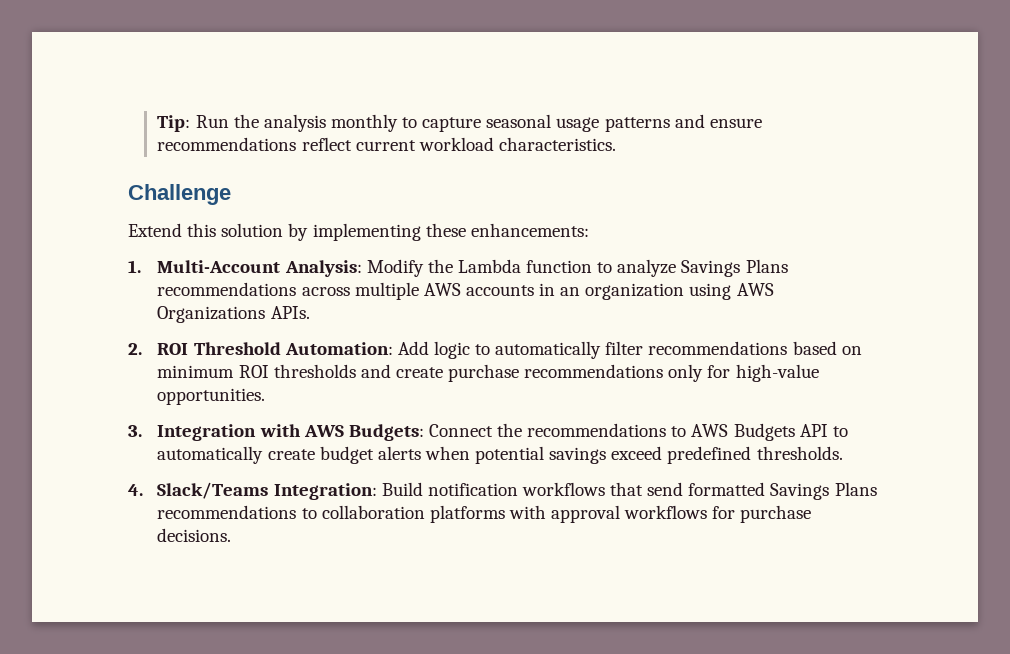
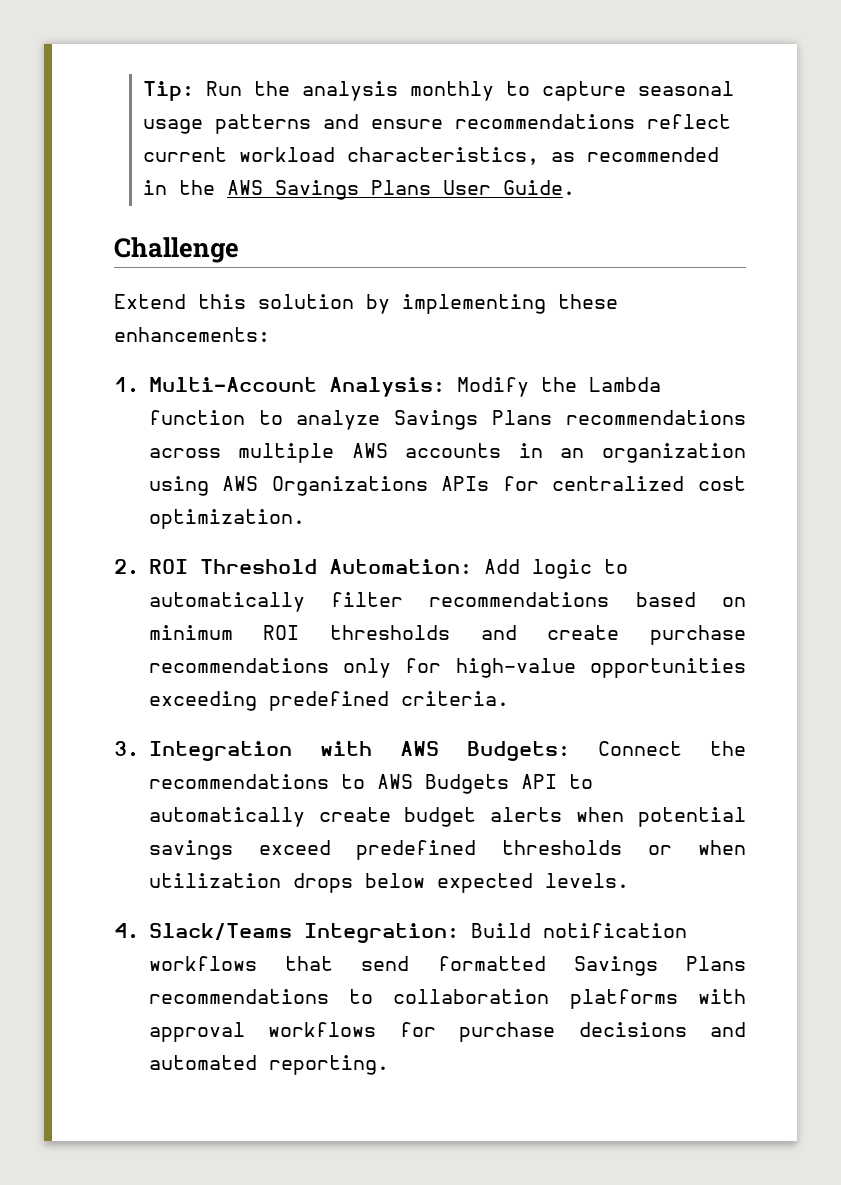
[498,137,616,151] characteristics. -> [346,147,719,165] [142,180,575,200] characteristics, as recommended in the AWS Savings Plans User Guide.
[270,306,310,319] APIs. -> [441,476,747,491] [148,509,305,529] APIs for centralized cost optimization.
[157,388,266,405] opportunities. -> [590,658,746,678] [148,691,509,711] opportunities exceeding predefined criteria.
[756,446,843,460] thresholds. -> [502,840,746,855] [148,873,629,893] thresholds or when utilization drops below expected levels.
[157,528,232,542] decisions. -> [578,1022,746,1037] [148,1055,389,1075] decisions and automated reporting.

